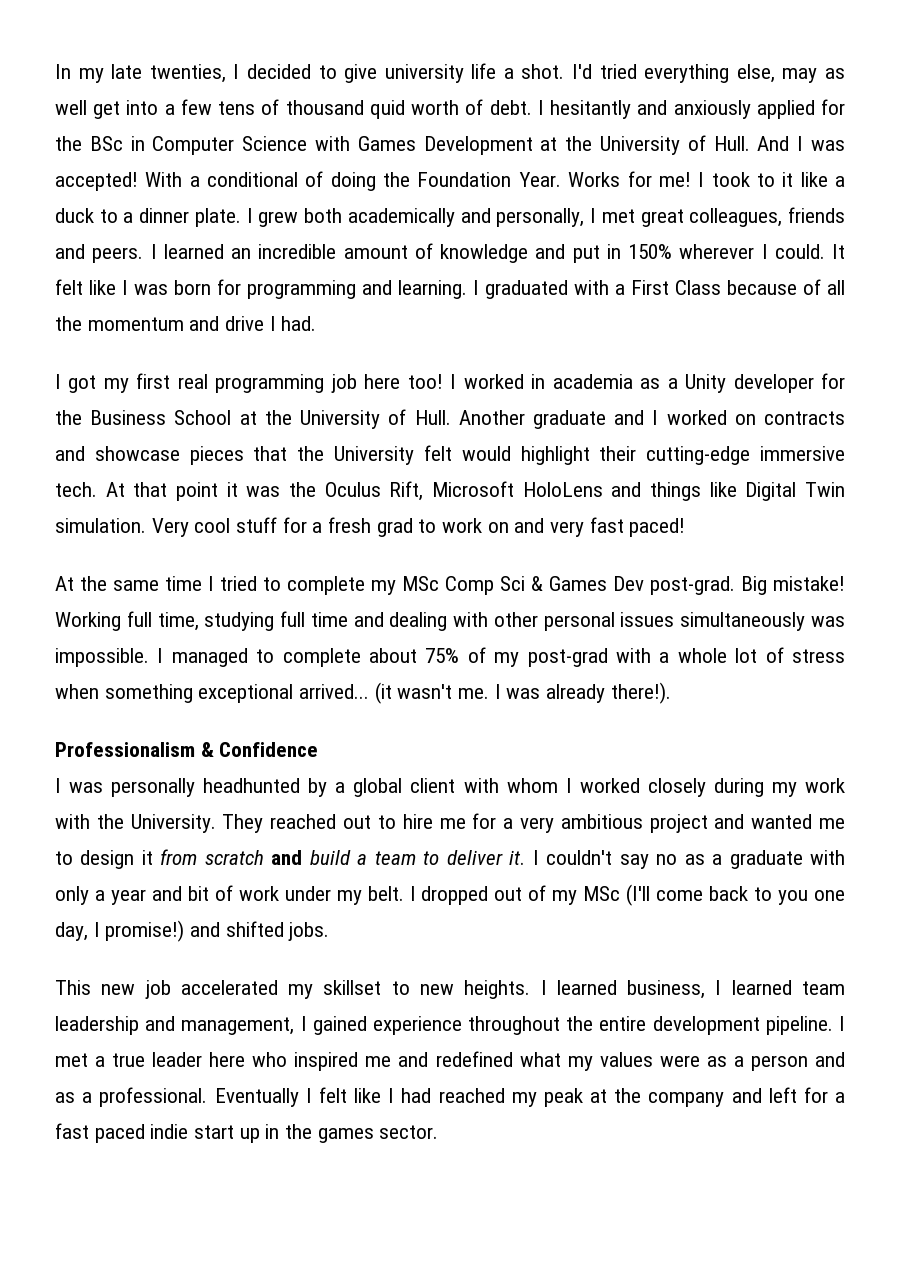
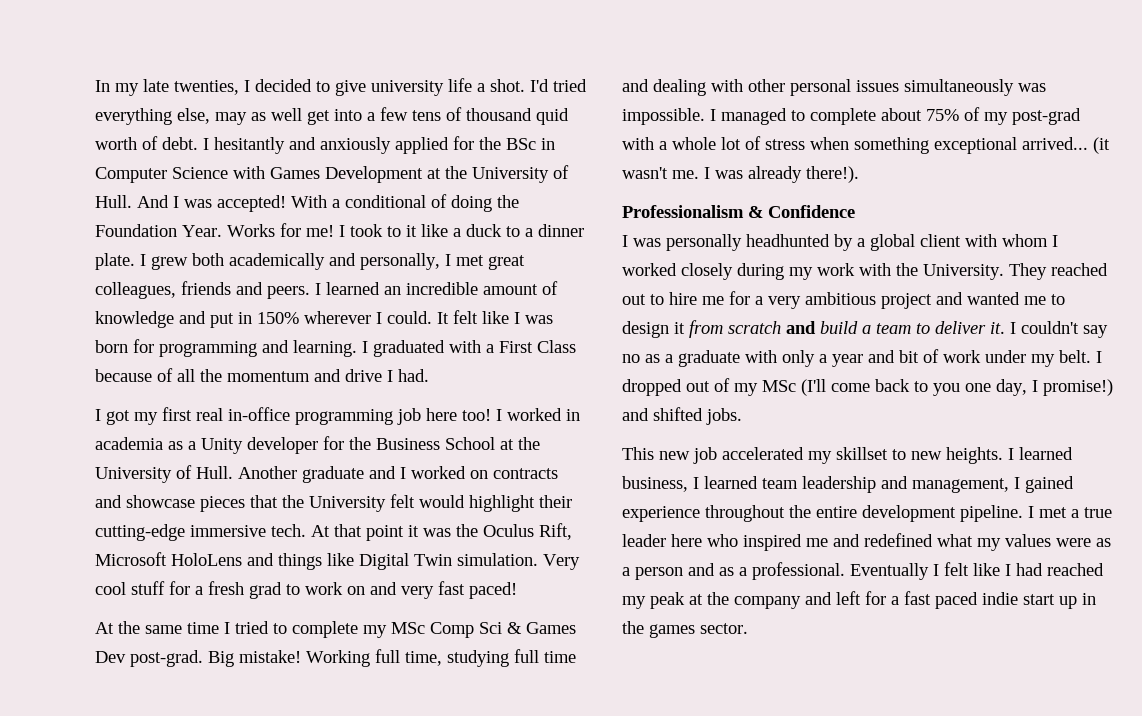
(208, 381) none -> [228,407,290,421] in-office

